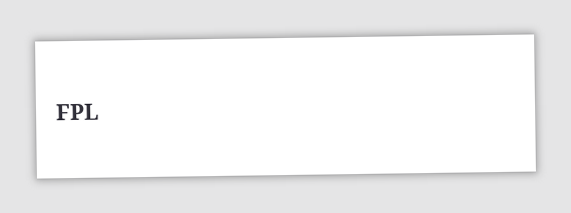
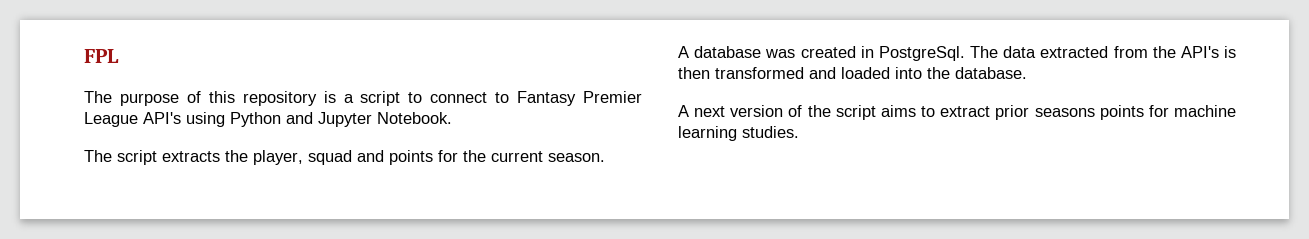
(99, 112) none -> [84,91,643,106] [84,112,452,127] [84,150,605,165] [678,46,1236,61] [678,67,1027,79] [678,105,1236,120] [678,126,799,141] // The purpose of this repository is a script to connect to Fantasy Premier League API's using Python and Jupyter Notebook. // The script extracts the player, squad and points for the current season. // A database was created in PostgreSql. The data extracted from the API's is then transformed and loaded into the database. // A next version of the script aims to extract prior seasons points for machine learning studies.

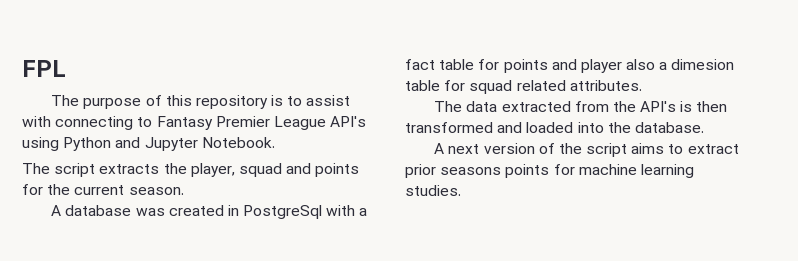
[343,91,488,106] a script to connect -> [287,95,351,106] [22,116,134,130] to assist with connecting
[878,46,965,61] PostgreSql. -> [243,205,368,219] [405,59,735,73] [405,80,642,94] PostgreSql with a fact table for points and player also a dimesion table for squad related attributes. //

